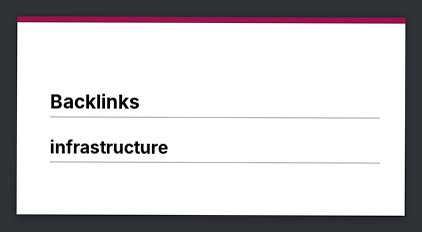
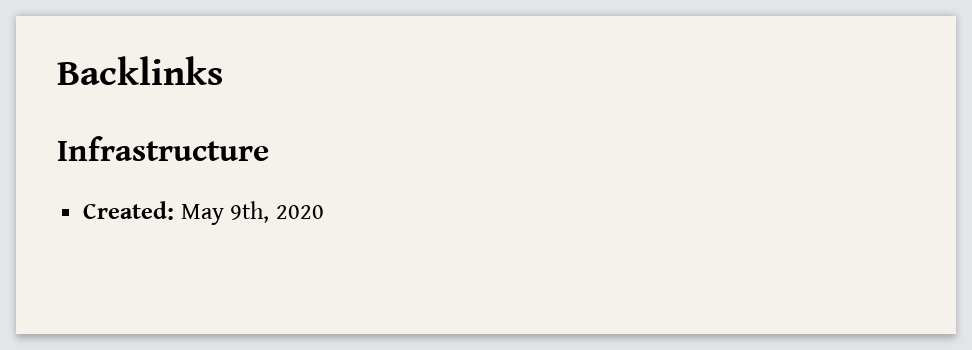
[49,139,168,154] infrastructure -> [57,136,269,161] [83,201,324,225] Infrastructure // Created: May 9th, 2020

